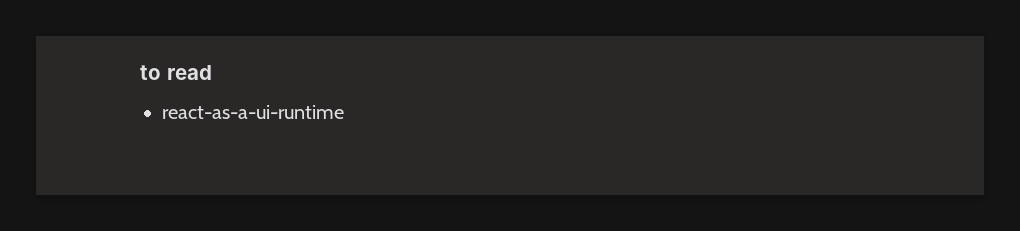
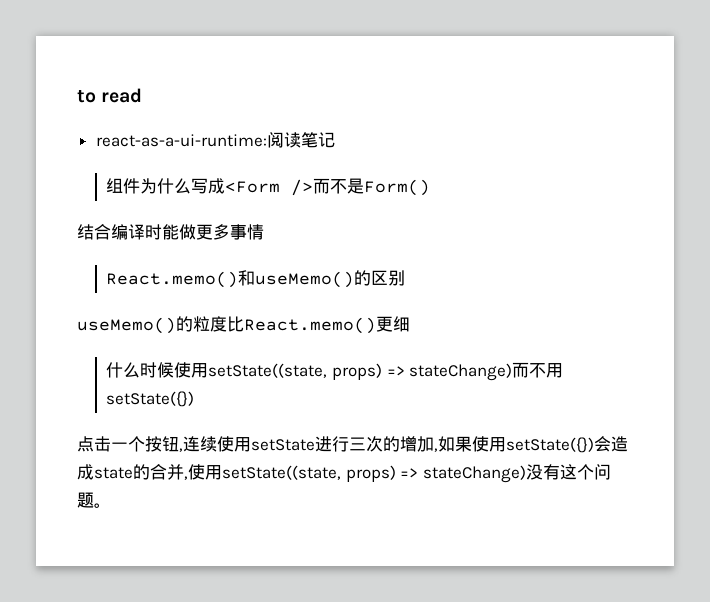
[162,105,344,119] react-as-a-ui-runtime -> [95,132,335,148] [106,178,431,196] [77,224,264,240] [106,270,406,288] [77,316,410,334] [106,362,564,381] [106,391,195,407] [77,436,628,453] [77,464,611,483] [77,492,111,508] react-as-a-ui-runtime:阅读笔记 // 组件为什么写成<Form />而不是Form() // 结合编译时能做更多事情 // React.memo()和useMemo()的区别 // useMemo()的粒度比React.memo()更细 // 什么时候使用setState((state, props) => stateChange)而不用setState({}) // 点击一个按钮,连续使用setState进行三次的增加,如果使用setState({})会造成state的合并,使用setState((state, props) => stateChange)没有这个问题。

